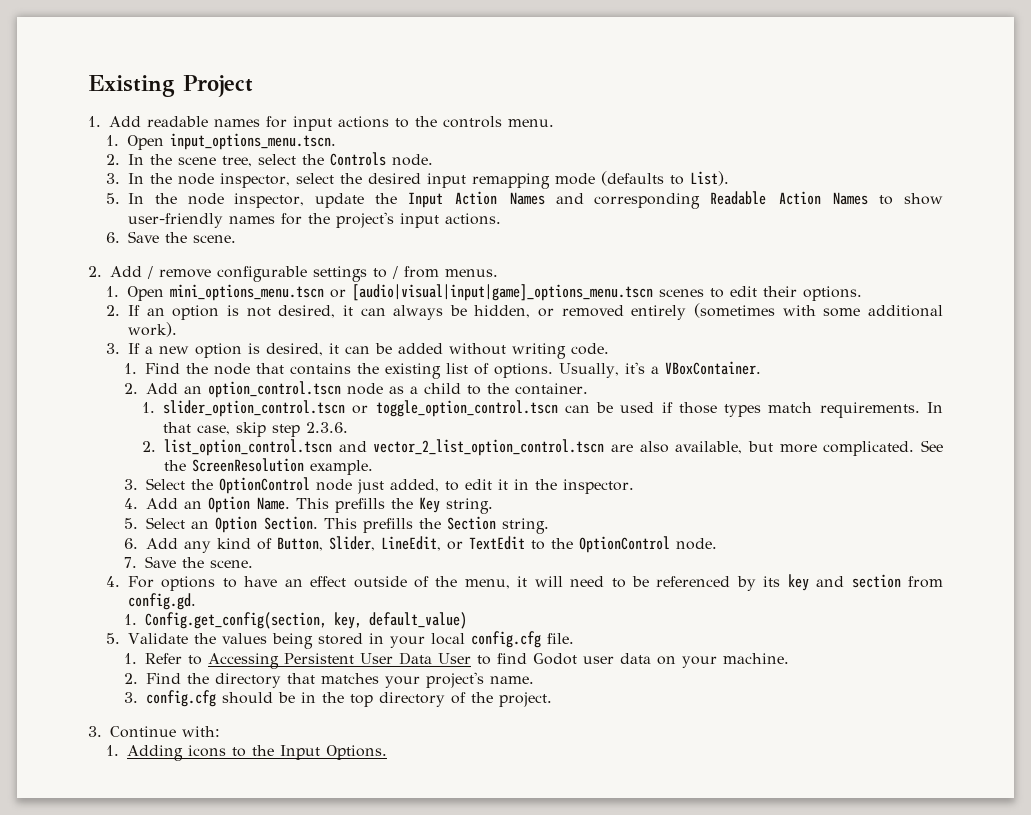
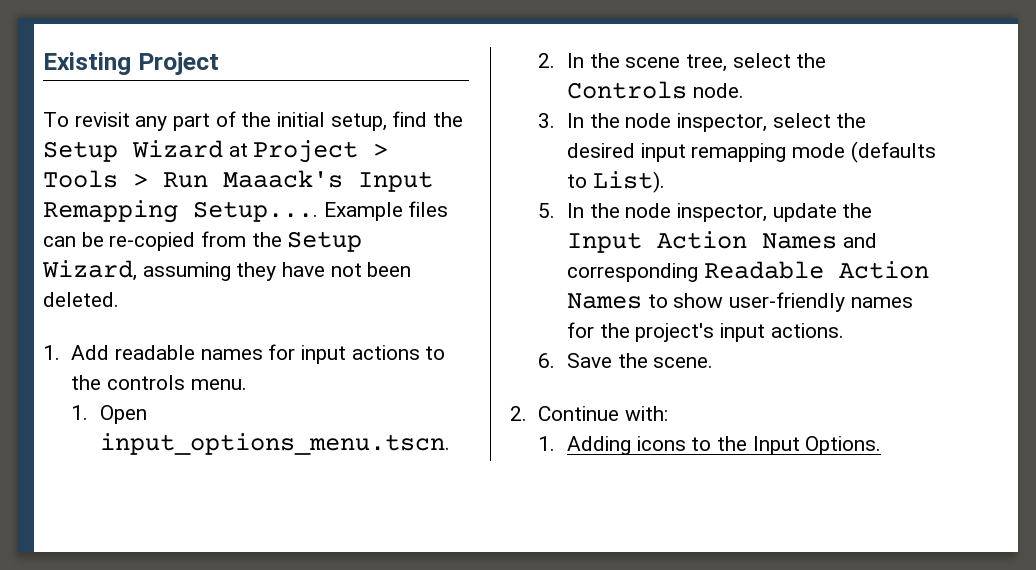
(253, 86) none -> [43,111,464,131] [43,140,389,163] [43,170,433,192] [43,200,449,223] [43,231,363,252] [42,260,412,281] [43,292,119,307] // To revisit any part of the initial setup, find the Setup Wizard at Project > Tools > Run Maaack's Input Remapping Setup.... Example files can be re-copied from the Setup Wizard, assuming they have not been deleted.
[110,266,498,282] [105,284,862,301] [105,303,943,320] [127,322,177,337] [105,343,609,359] [123,361,761,379] [123,381,588,398] [141,400,943,418] [162,422,348,437] [141,439,943,456] [163,458,373,475] [123,477,634,494] [123,496,493,514] [123,516,549,534] [123,536,717,553] [123,556,253,568] [105,574,944,591] [127,593,196,610] [123,612,467,629] [105,631,574,649] [123,652,789,669] [123,672,534,688] [123,690,552,707] [88,726,102,737] Add / remove configurable settings to / from menus. // 1. Open mini_options_menu.tscn or [audio|visual|input|game]_options_menu.tscn scenes to edit their options. // 2. If an option is not desired, it can always be hidden, or removed entirely (sometimes with some additional work). // 3. If a new option is desired, it can be added without writing code. // 1. Find the node that contains the existing list of options. Usually, it's a VBoxContainer. // 2. Add an option_control.tscn node as a child to the container. // 1. slider_option_control.tscn or toggle_option_control.tscn can be used if those types match requirements. In that case, skip step 2.3.6. // 2. list_option_control.tscn and vector_2_list_option_control.tscn are also available, but more complicated. See the ScreenResolution example. // 3. Select the OptionControl node just added, to edit it in the inspector. // 4. Add an Option Name. This prefills the Key string. // 5. Select an Option Section. This prefills the Section string. // 6. Add any kind of Button, Slider, LineEdit, or TextEdit to the OptionControl node. // 7. Save the scene. // 4. For options to have an effect outside of the menu, it will need to be referenced by its key and section from config.gd. // 1. Config.get_config(section, key, default_value) // 5. Validate the values being stored in your local config.cfg file. // 1. Refer to Accessing Persistent User Data User to find Godot user data on your machine. // 2. Find the directory that matches your project's name. // 3. config.cfg should be in the top directory of the project. // 3. -> (527, 413) none

